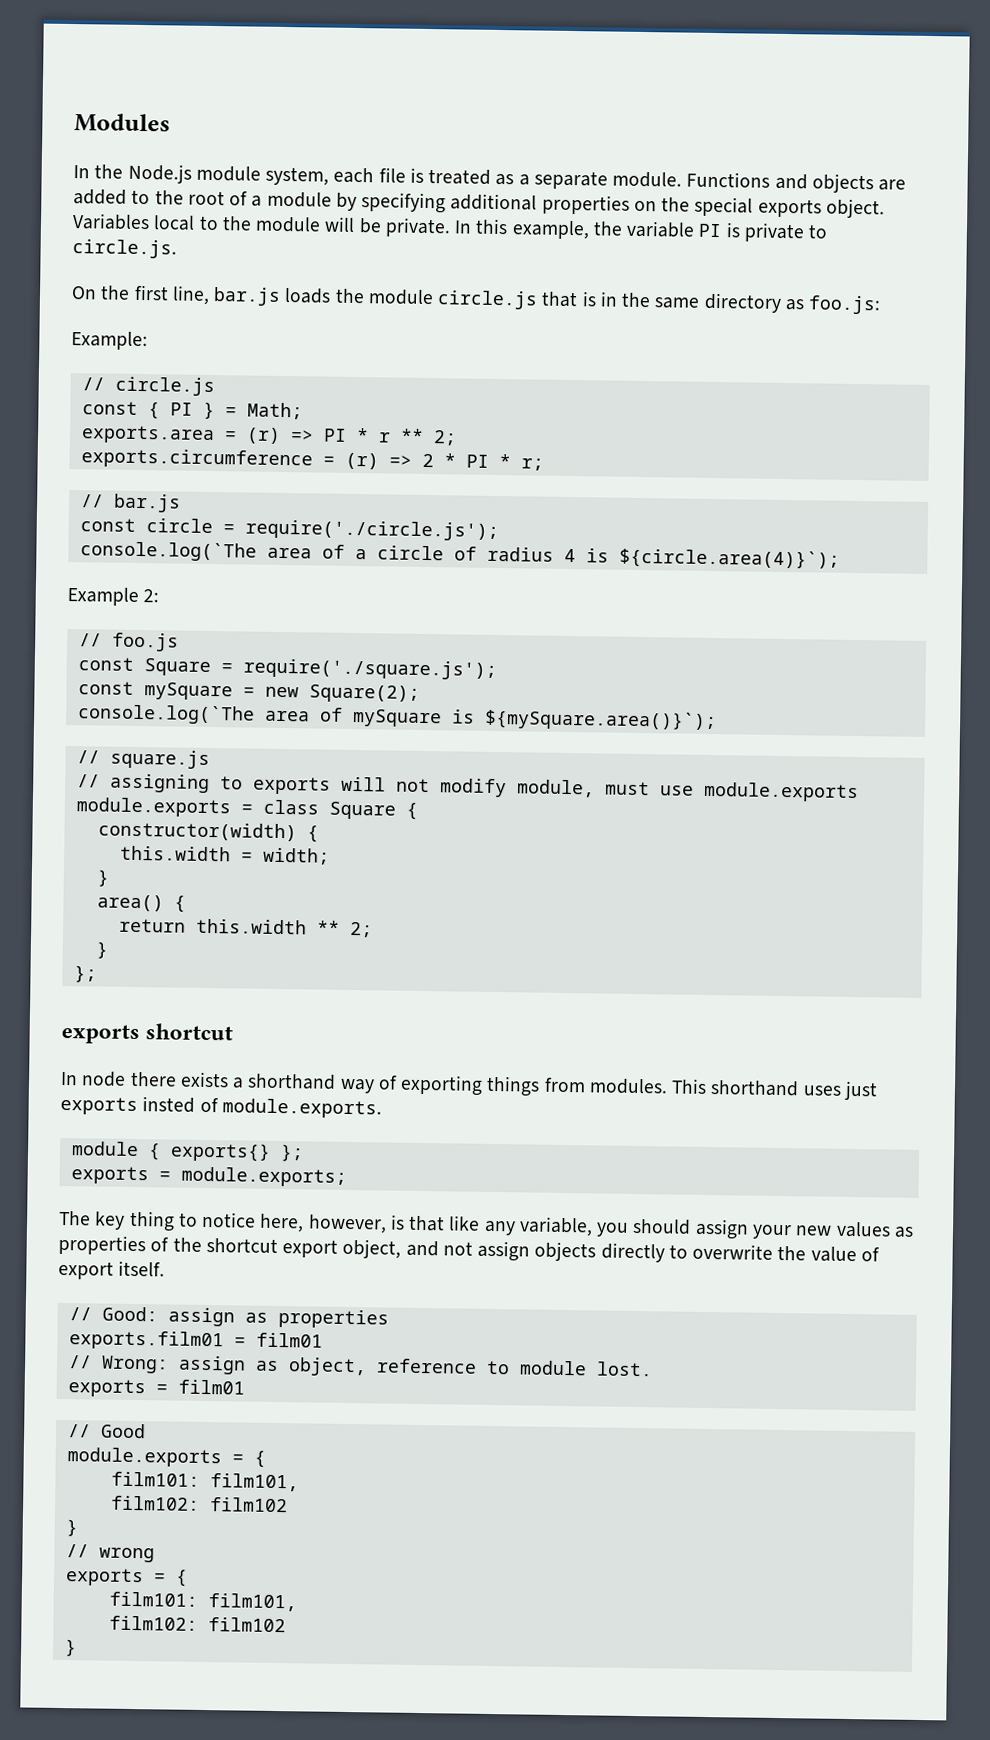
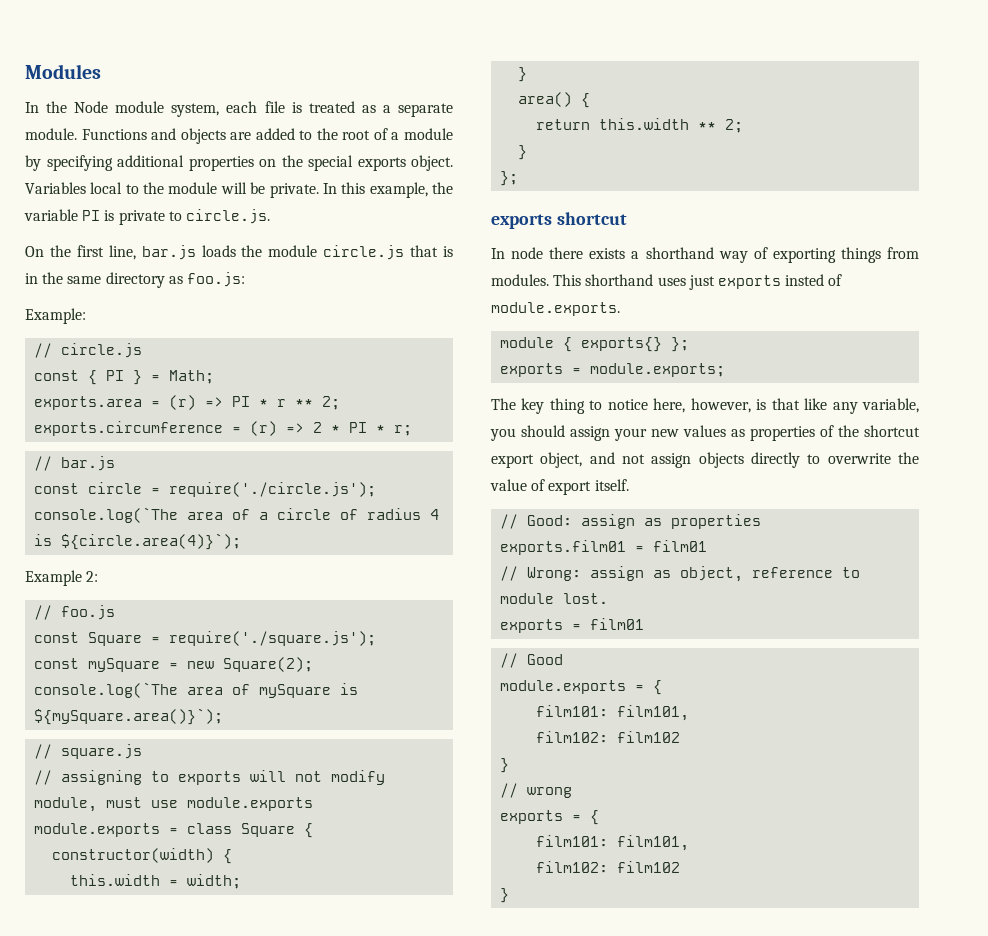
[127,163,192,184] Node.js -> [74,101,109,113] Node

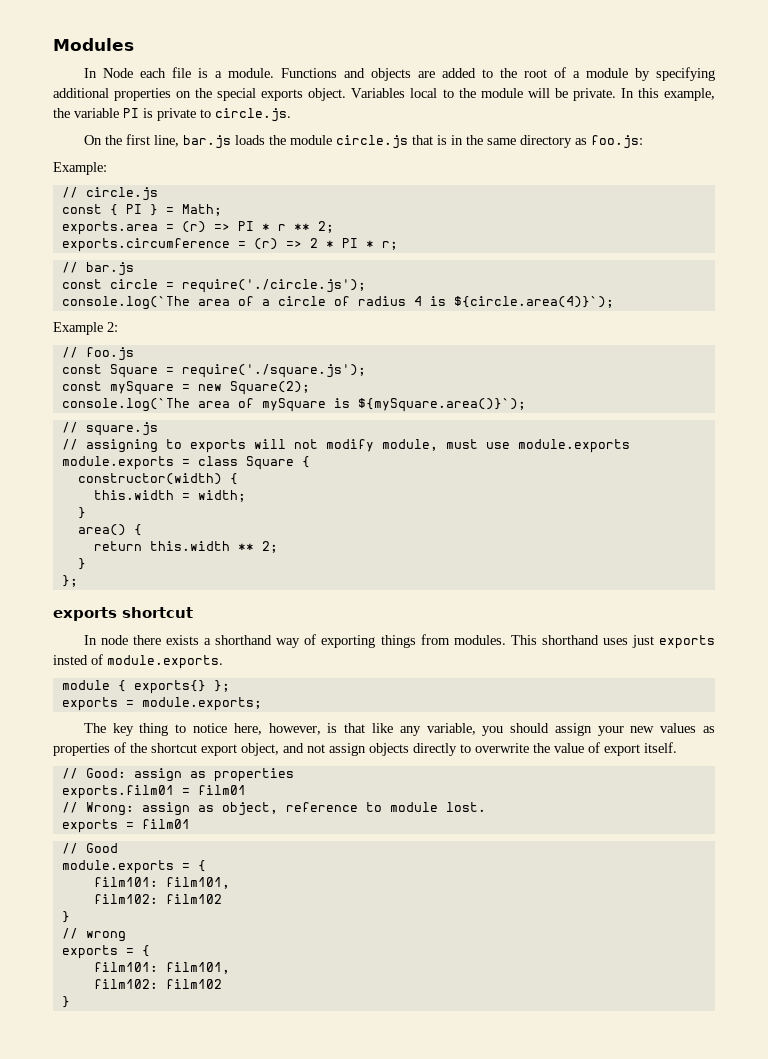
[46,101,453,117] the Node module system, each file is treated as a separate -> [102,67,222,78] Node each file is a

